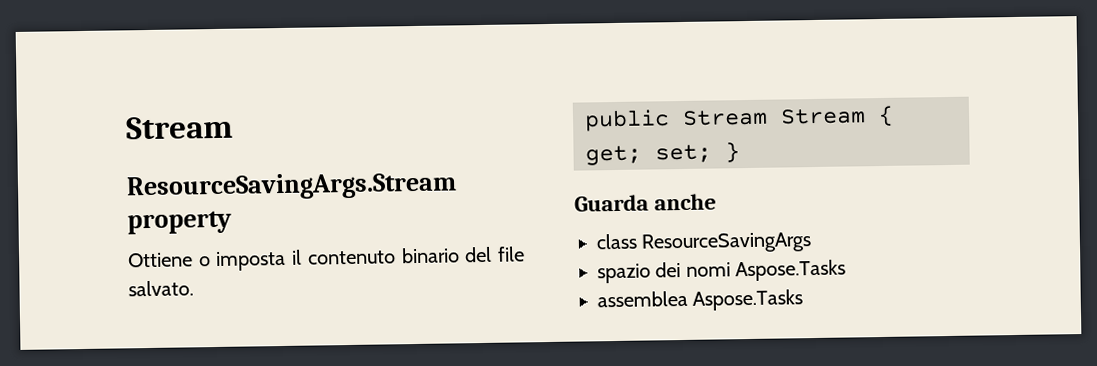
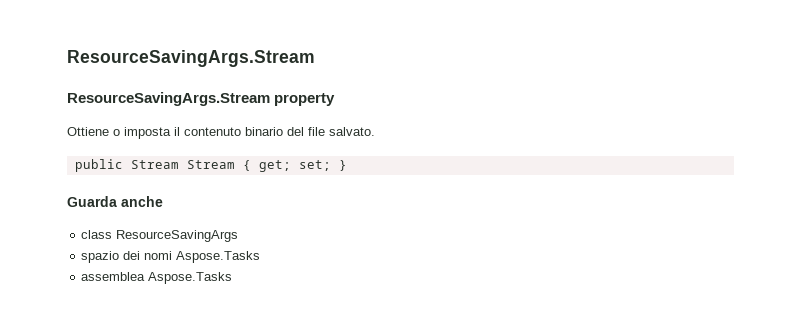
[125,115,233,140] Stream -> [67,50,315,67] ResourceSavingArgs.Stream

